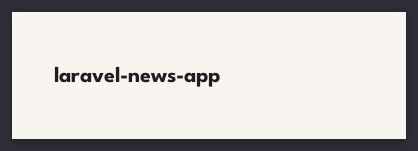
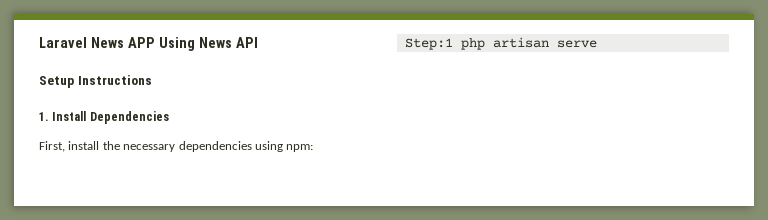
[54,66,220,87] laravel-news-app -> [39,37,258,51] [39,75,152,88] [39,111,169,124] [39,141,314,152] [404,37,597,50] Laravel News APP Using News API // Setup Instructions // 1. Install Dependencies // First, install the necessary dependencies using npm: // Step:1 php artisan serve

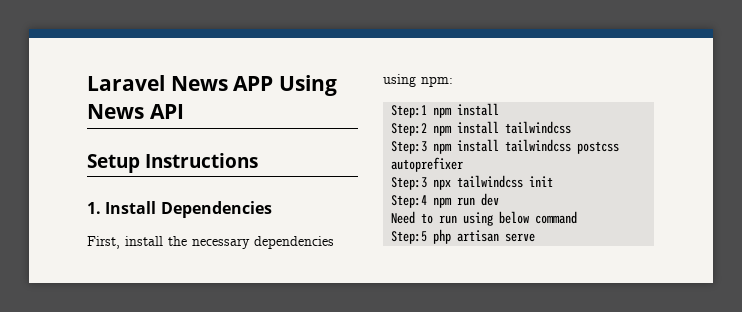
(453, 44) none -> [433,103,500,118] [391,121,572,136] [391,139,620,154] [391,157,464,172] [391,175,554,190] [391,193,500,208] [391,211,578,226] [391,231,428,244] npm install // Step:2 npm install tailwindcss // Step:3 npm install tailwindcss postcss autoprefixer // Step:3 npx tailwindcss init // Step:4 npm run dev // Need to run using below command // Step:5

